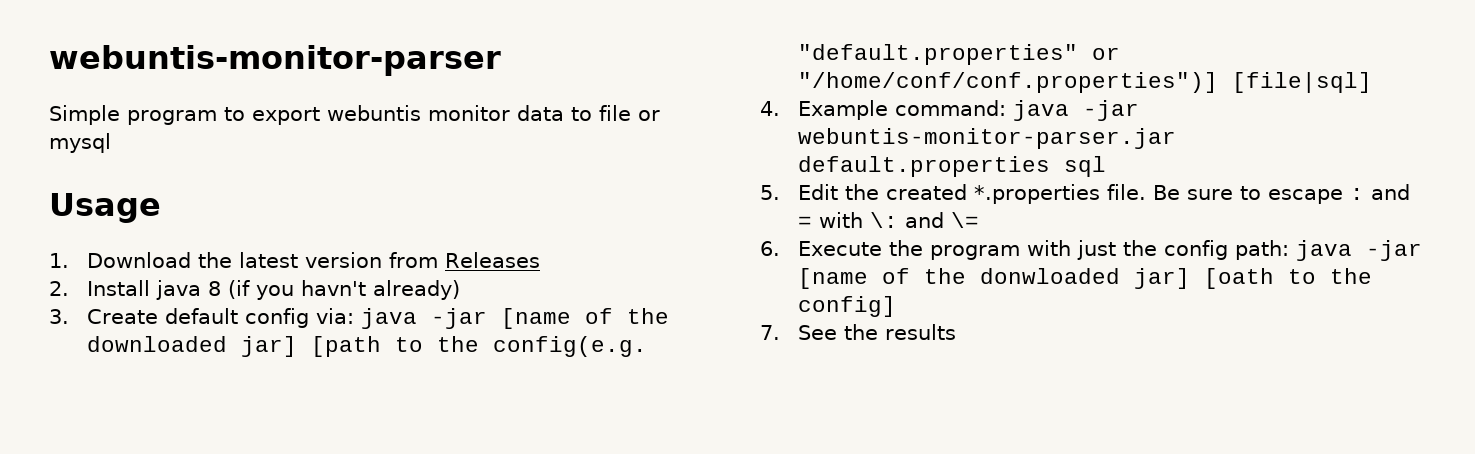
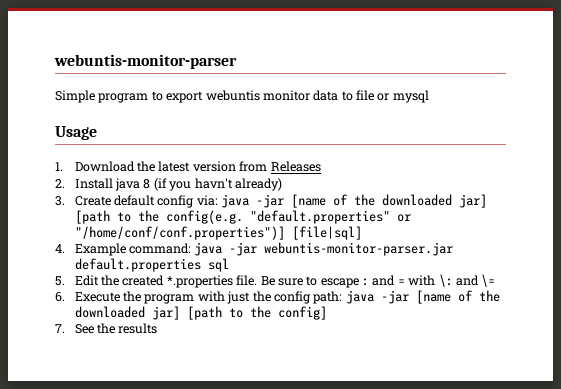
[980,268,1275,289] donwloaded jar] [oath -> [74,306,222,320] downloaded jar] [path

